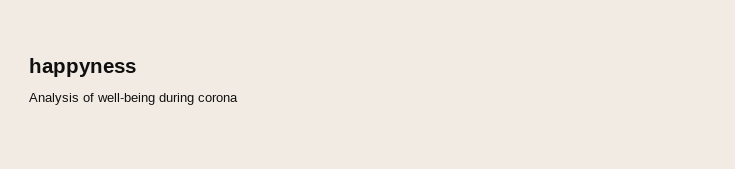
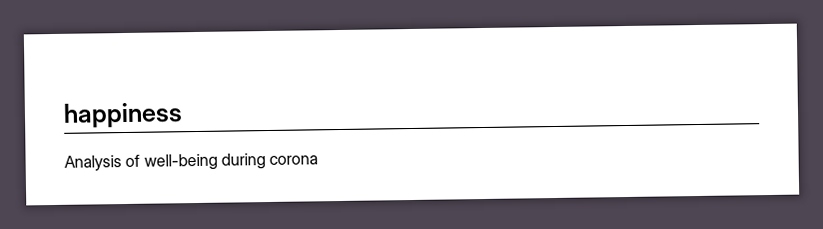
[29,58,136,77] happyness -> [63,102,183,128] happiness

